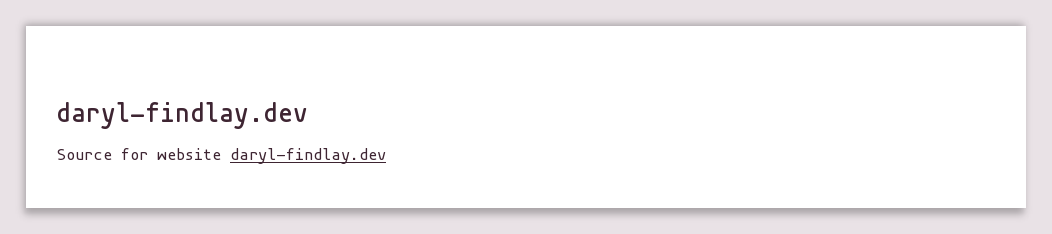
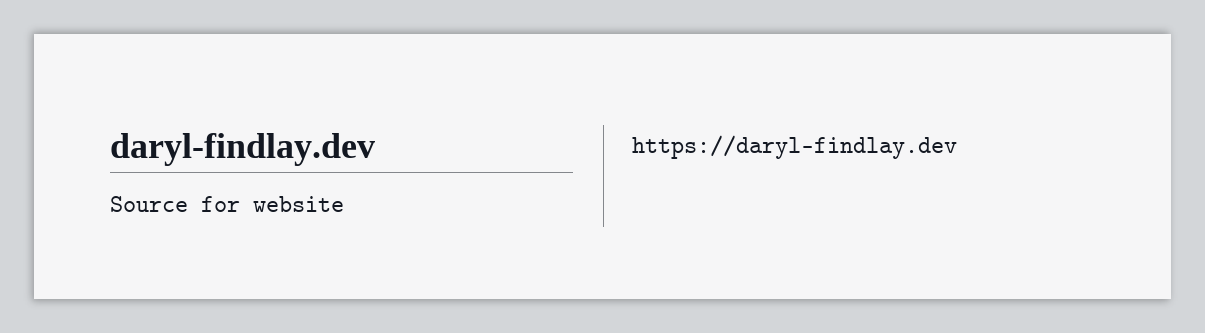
[230,148,386,164] daryl-findlay.dev -> [632,135,957,159] https://daryl-findlay.dev

